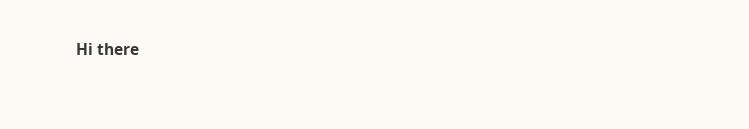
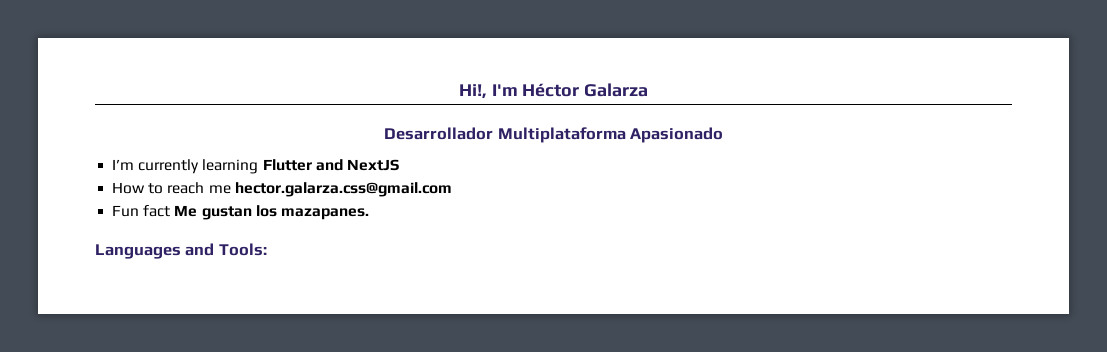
[76,43,140,55] Hi there -> [458,83,649,99] [384,127,723,143] [112,159,399,174] [112,182,452,197] [112,205,369,220] [95,243,267,259] Hi!, I'm Héctor Galarza // Desarrollador Multiplataforma Apasionado // I’m currently learning Flutter and NextJS // How to reach me hector.galarza.css@gmail.com // Fun fact Me gustan los mazapanes. // Languages and Tools:

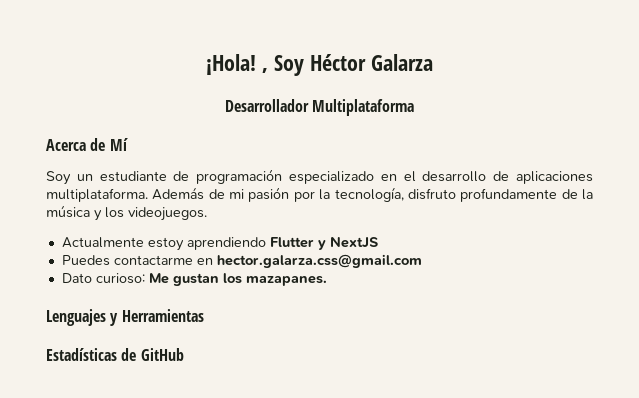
[458,84,518,99] Hi!, I'm -> [206,54,304,76] ¡Hola! , Soy
[629,127,723,143] [112,159,399,174] [112,182,231,194] Apasionado // I’m currently learning Flutter and NextJS // How to reach me -> [46,138,128,151] [46,169,593,185] [46,187,594,202] [46,205,207,221] [61,237,378,251] [61,255,213,266] // Acerca de Mí // Soy un estudiante de programación especializado en el desarrollo de aplicaciones multiplataforma. Además de mi pasión por la tecnología, disfruto profundamente de la música y los videojuegos. // Actualmente estoy aprendiendo Flutter y NextJS // Puedes contactarme en
[112,205,171,217] Fun fact -> [61,273,145,284] Dato curioso:
[95,243,267,259] Languages and Tools: -> [46,309,204,326] [46,348,184,361] Lenguajes y Herramientas // Estadísticas de GitHub

